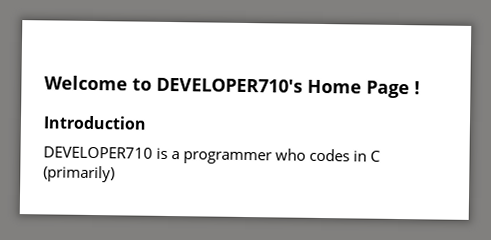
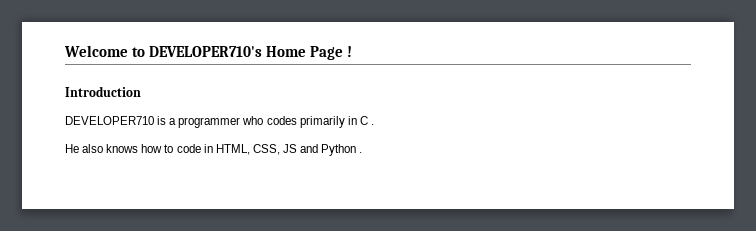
(351, 155) none -> [299,116,345,128] primarily
[43,165,115,183] (primarily) -> [370,124,374,125] [65,144,363,156] . // He also knows how to code in HTML, CSS, JS and Python .

